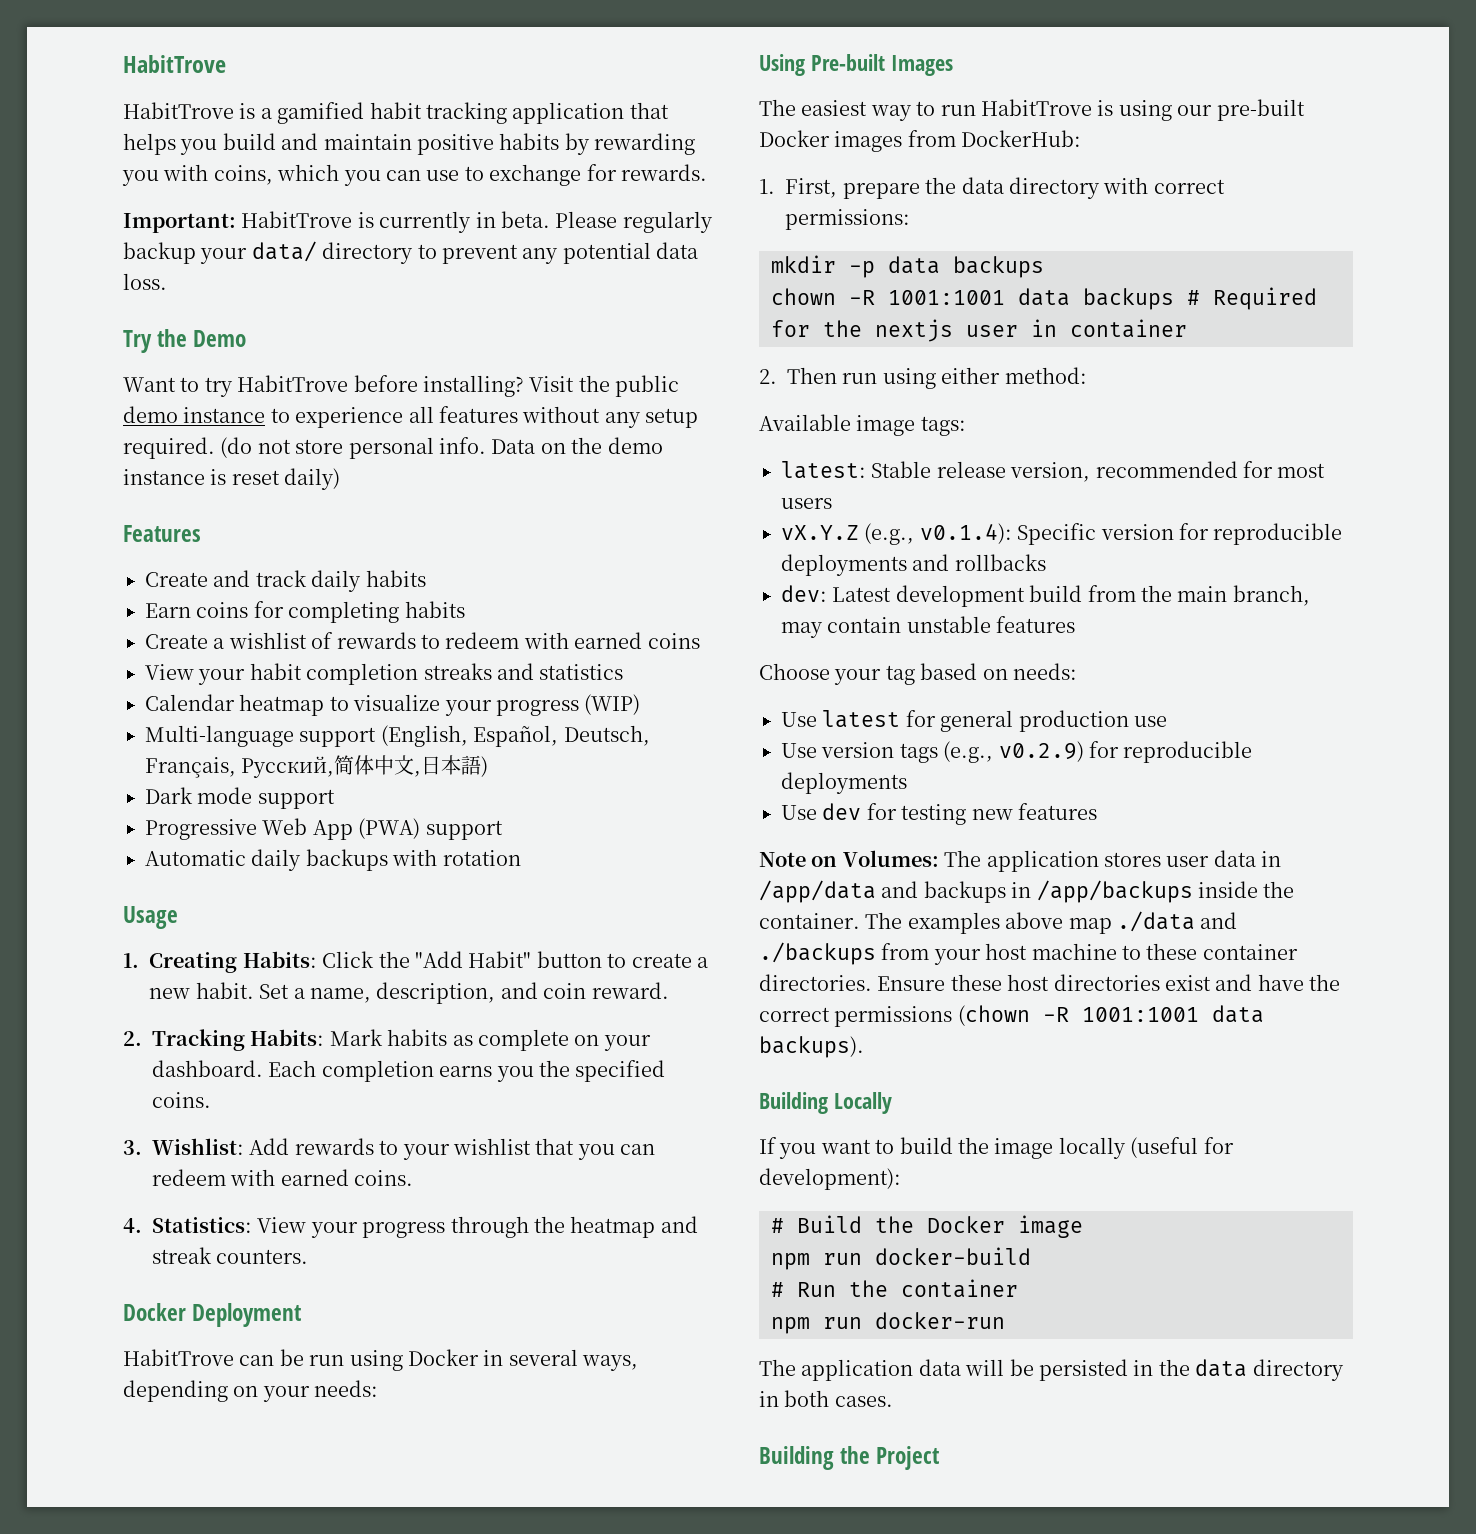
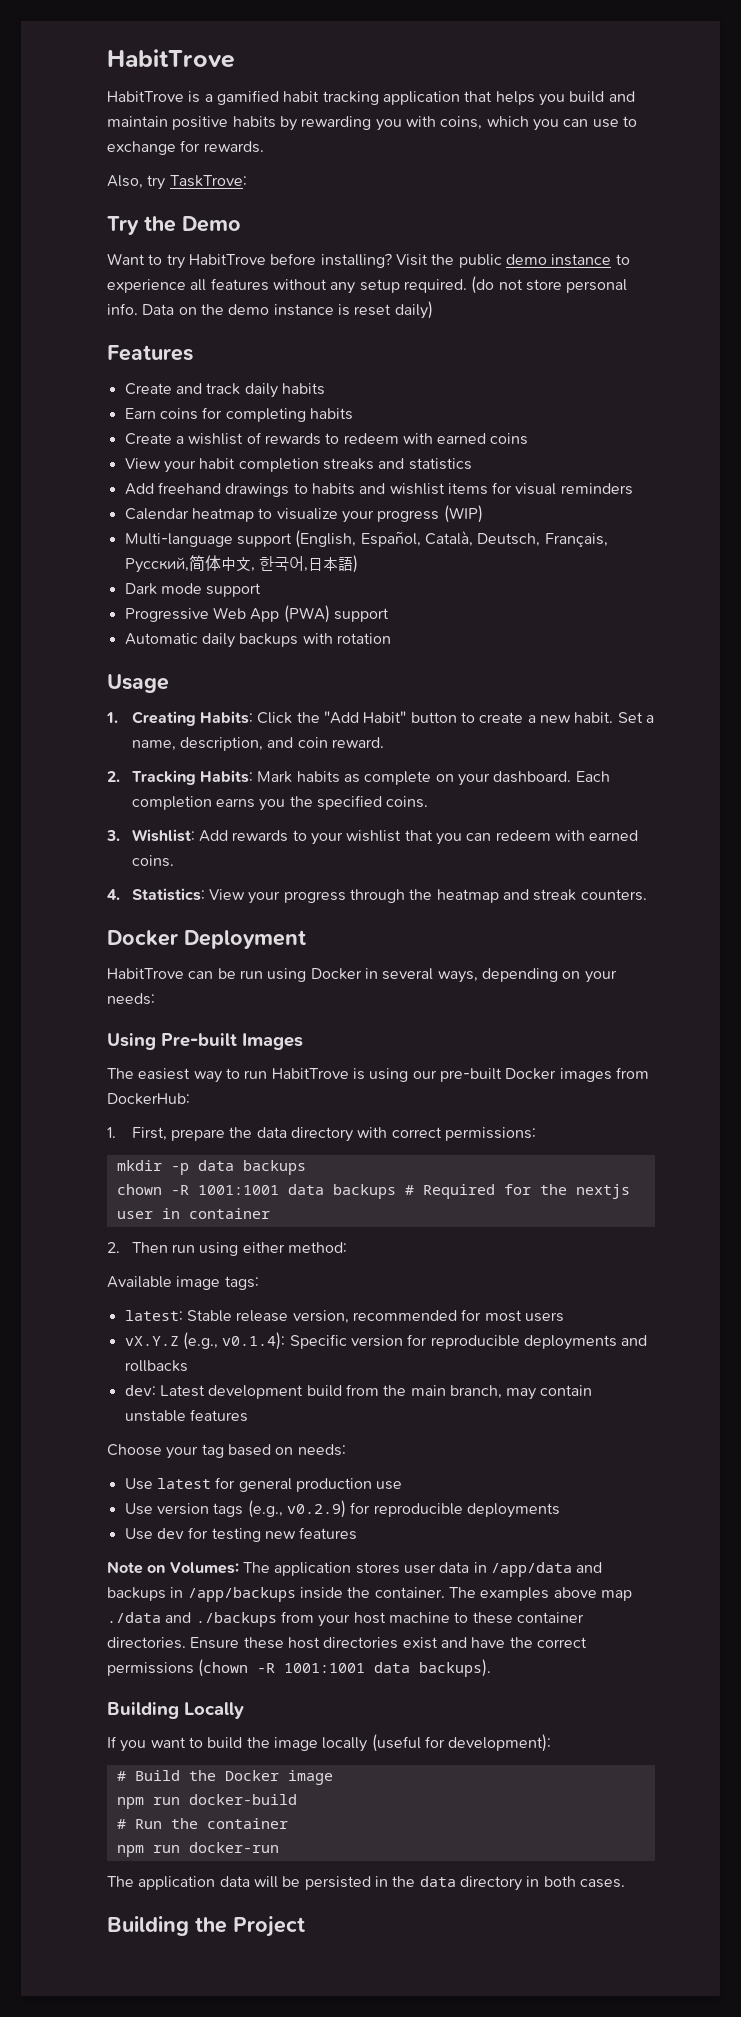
[123,211,713,233] [123,241,699,264] [123,273,167,290] Important: HabitTrove is currently in beta. Please regularly backup your data/ directory to prevent any potential data loss. -> [107,175,247,190] Also, try TaskTrove:
(624, 672) none -> [124,482,633,497] // Add freehand drawings to habits and wishlist items for visual reminders
(559, 736) none -> [424,531,473,547] Català,
(422, 774) none -> [258,556,308,572] 한국어,

